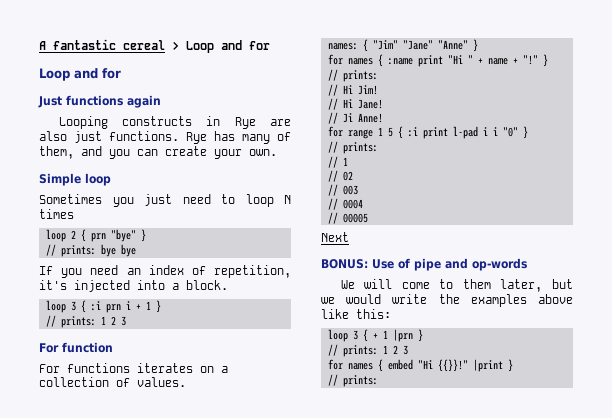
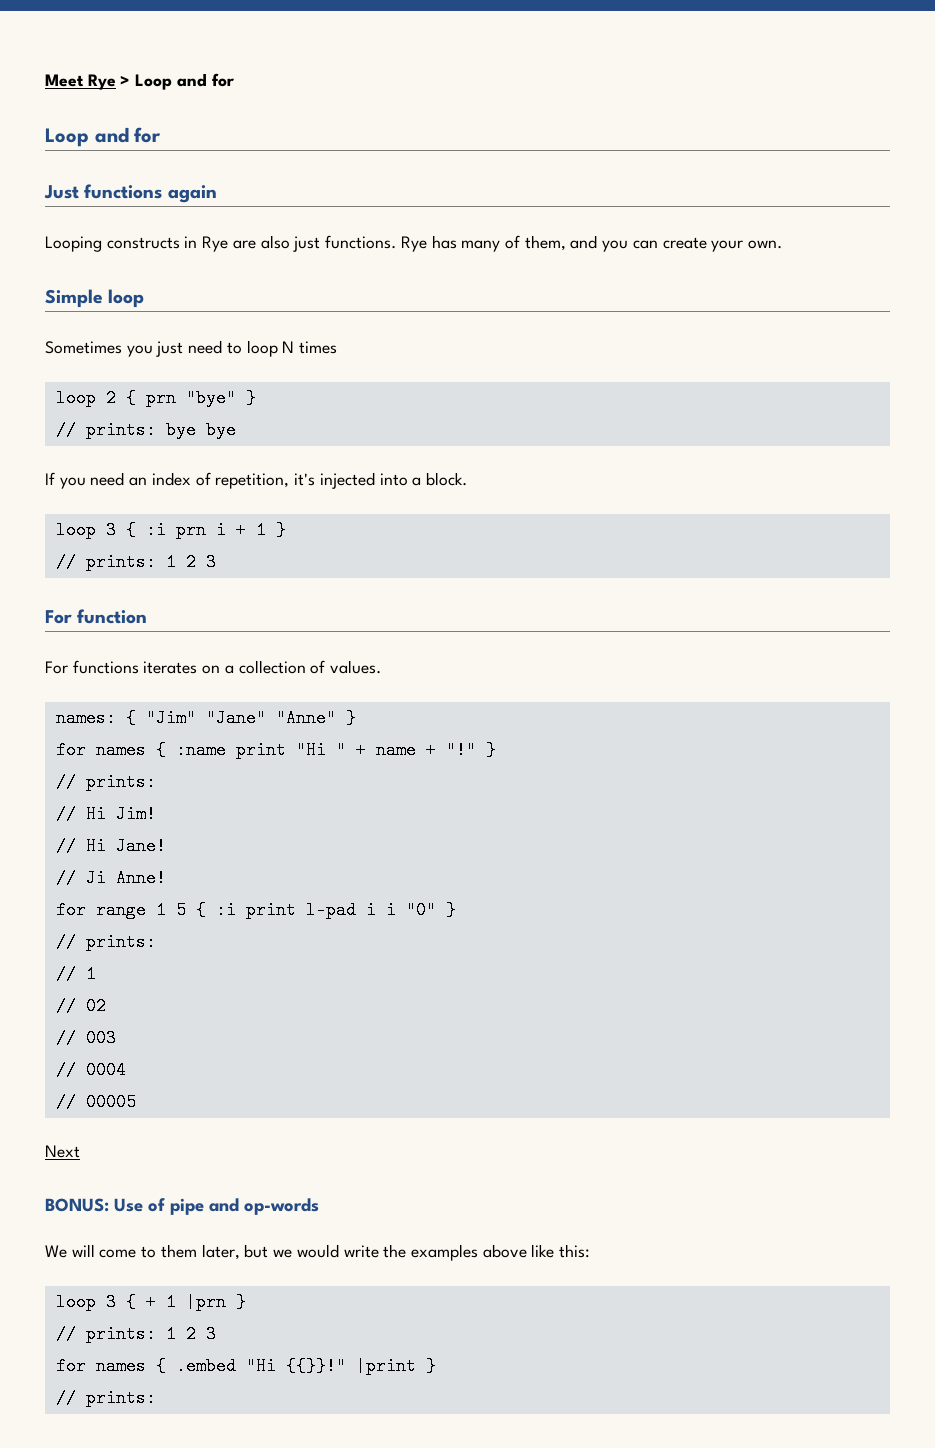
[39,39,165,50] A fantastic cereal -> [45,74,116,90] Meet Rye
[387,359,413,370] embed -> [175,1357,236,1375] .embed

